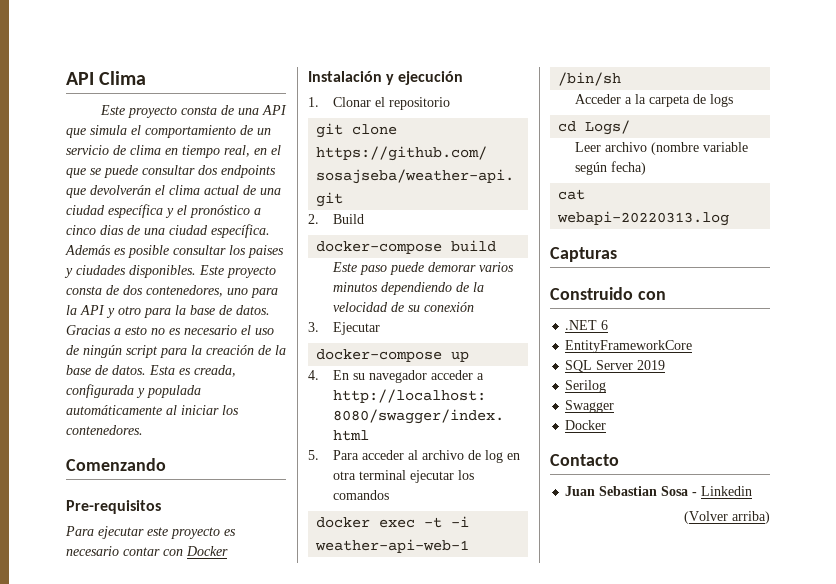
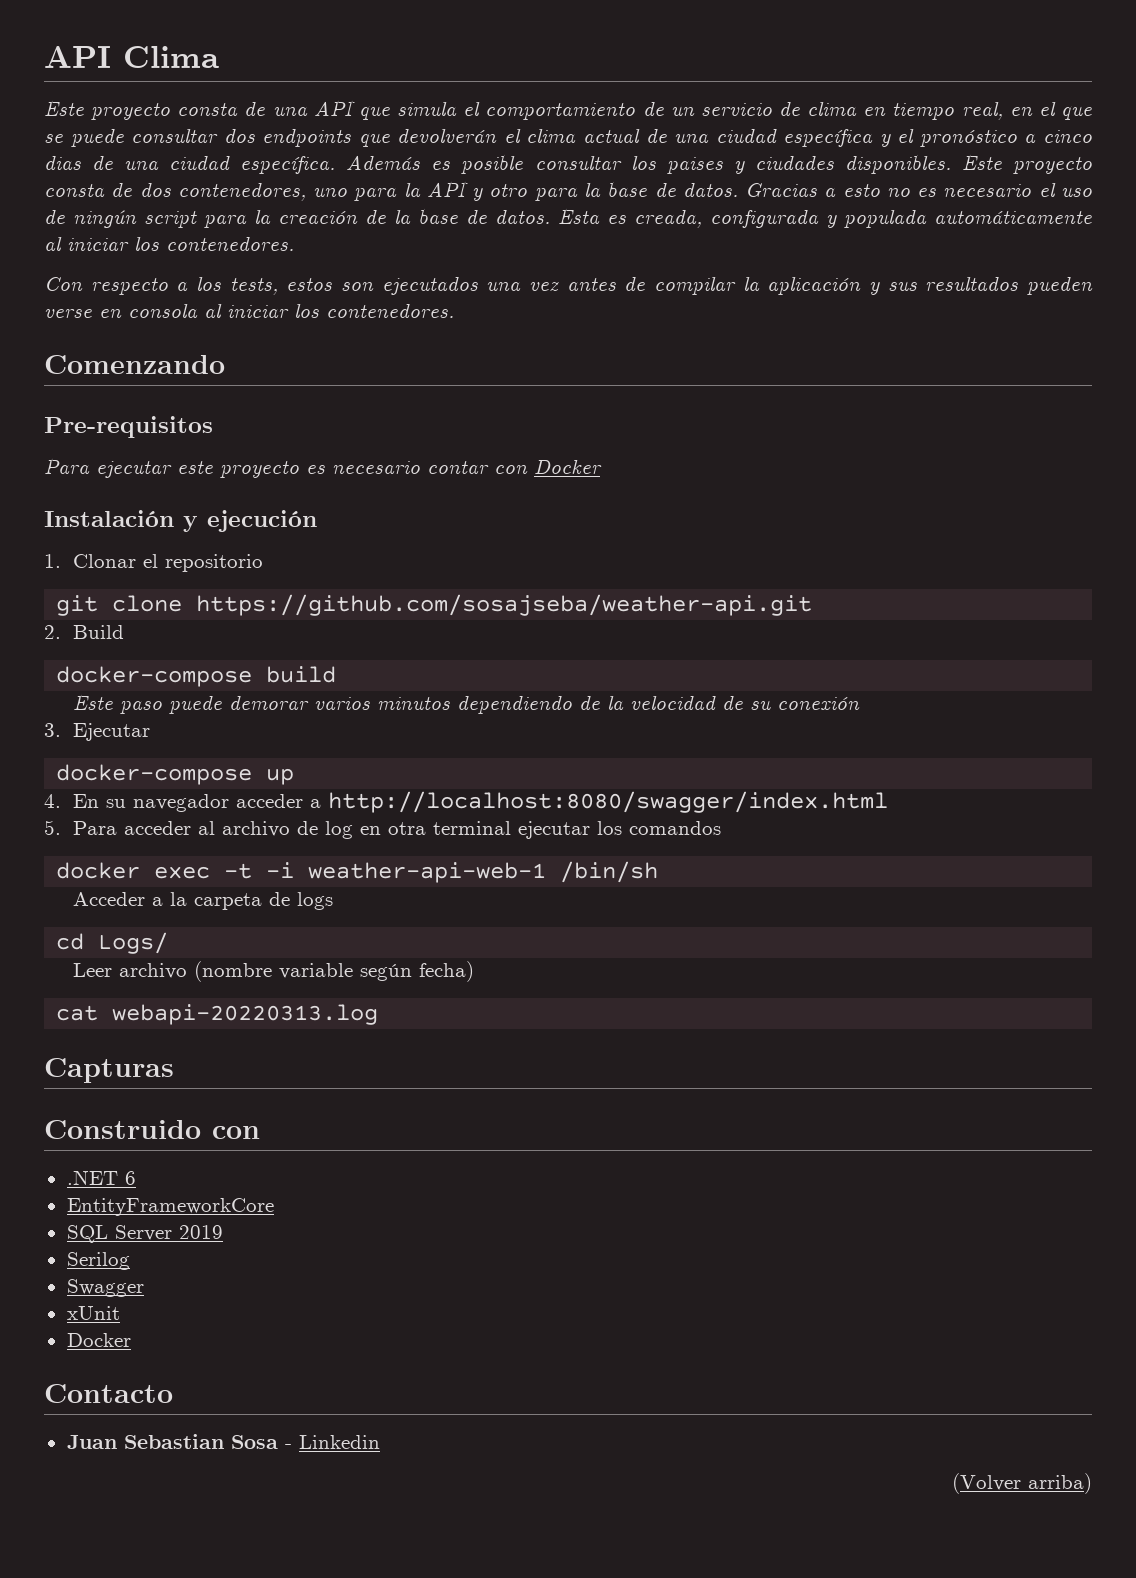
(143, 430) none -> [44,276,1093,295] [44,303,454,318] // Con respecto a los tests, estos son ejecutados una vez antes de compilar la aplicación y sus resultados pueden verse en consola al iniciar los contenedores.
(615, 406) none -> [66,1306,120,1320] // xUnit

